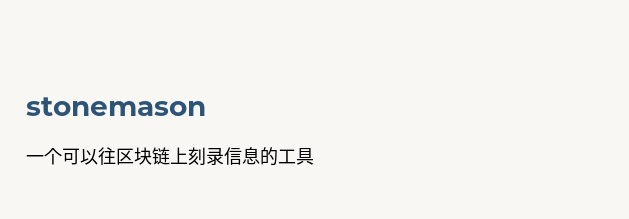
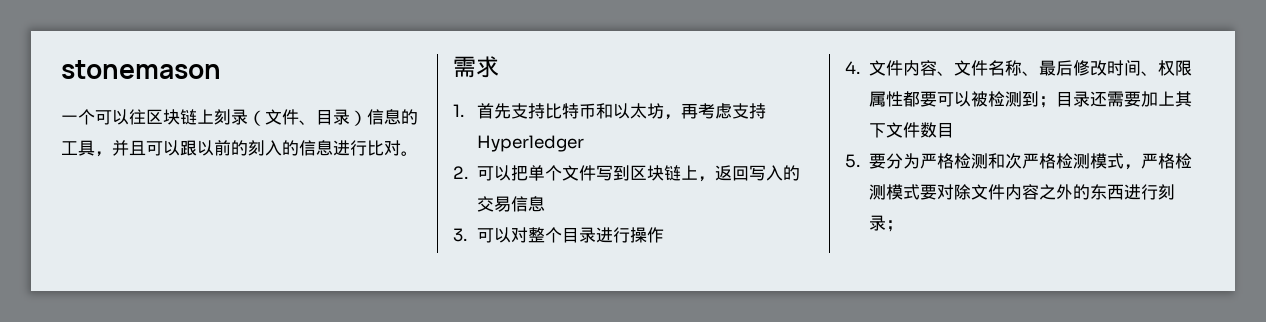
[224,147,314,166] 信息的工具 -> [248,109,418,126] [61,140,418,157] [453,56,499,78] [453,103,767,120] [477,135,585,152] [453,165,801,182] [477,196,546,212] [453,227,665,243] [845,60,1193,76] [869,91,1193,108] [869,122,955,138] [845,153,1193,170] [869,184,1176,200] [869,215,904,232] （文件、目录）信息的工具，并且可以跟以前的刻入的信息进行比对。 // 需求 // 1.首先支持比特币和以太坊，再考虑支持Hyperledger // 2.可以把单个文件写到区块链上，返回写入的交易信息 // 3.可以对整个目录进行操作 // 4.文件内容、文件名称、最后修改时间、权限属性都要可以被检测到；目录还需要加上其下文件数目 // 5.要分为严格检测和次严格检测模式，严格检测模式要对除文件内容之外的东西进行刻录；

